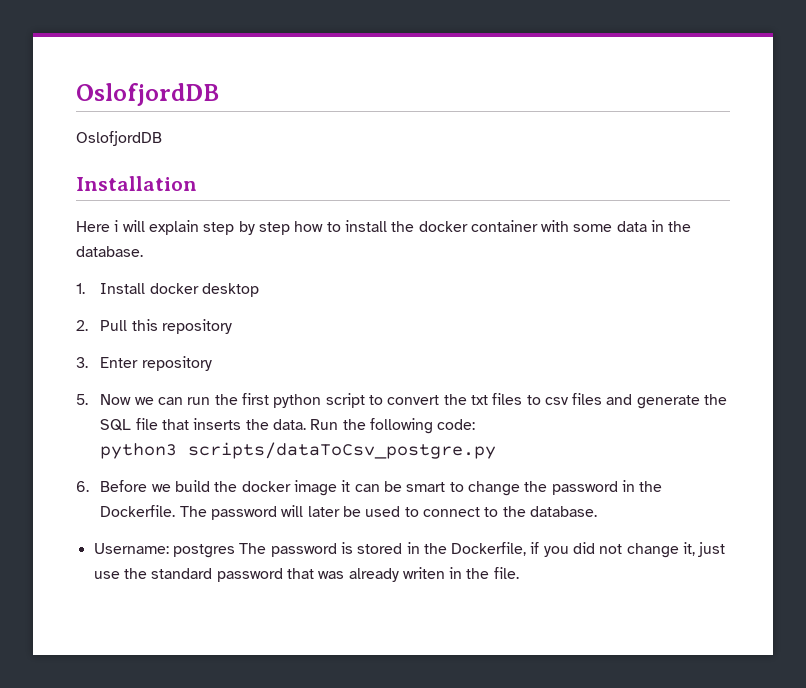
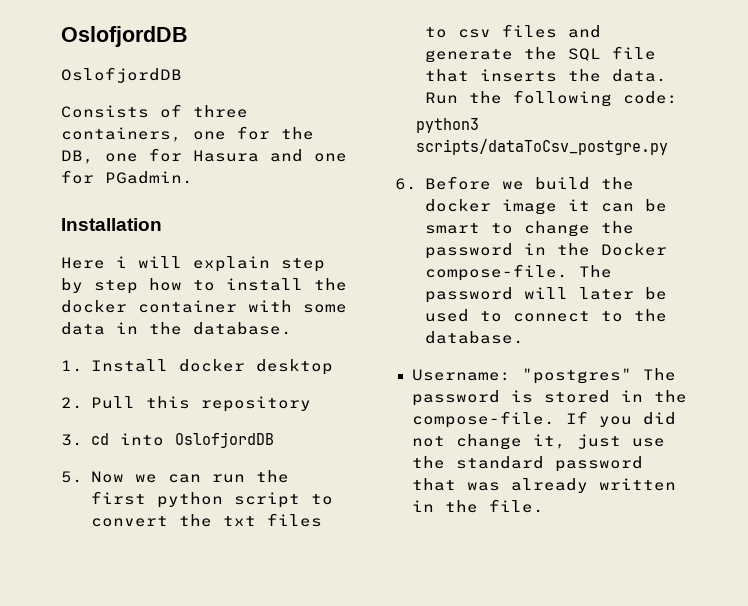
(162, 138) none -> [61,104,248,118] [61,126,314,142] [61,148,347,164] [61,170,193,184] // Consists of three containers, one for the DB, one for Hasura and one for PGadmin.
[100,356,212,371] Enter repository -> [90,432,274,448] cd into OslofjordDB
[100,505,176,517] Dockerfile. -> [600,243,667,256] [424,264,568,281] Docker compose-file.
[172,544,235,558] postgres -> [521,368,632,384] "postgres"
[451,542,540,556] Dockerfile, if -> [411,411,588,428] compose-file. If
[402,567,445,579] writen -> [598,478,676,491] written

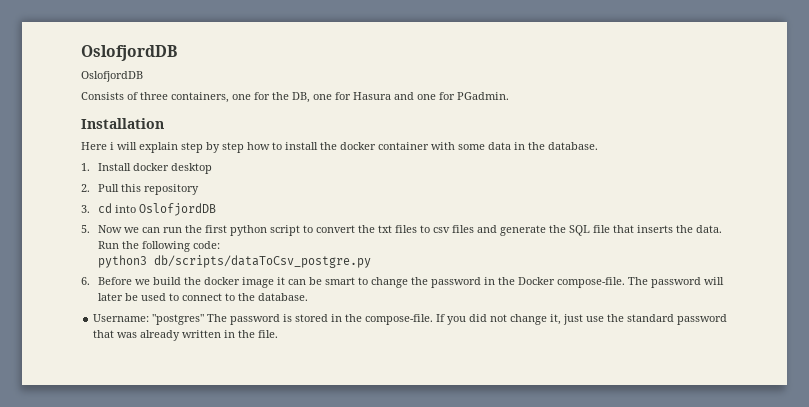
[415,139,668,155] scripts/dataToCsv_postgre.py -> [154,255,372,268] db/scripts/dataToCsv_postgre.py

